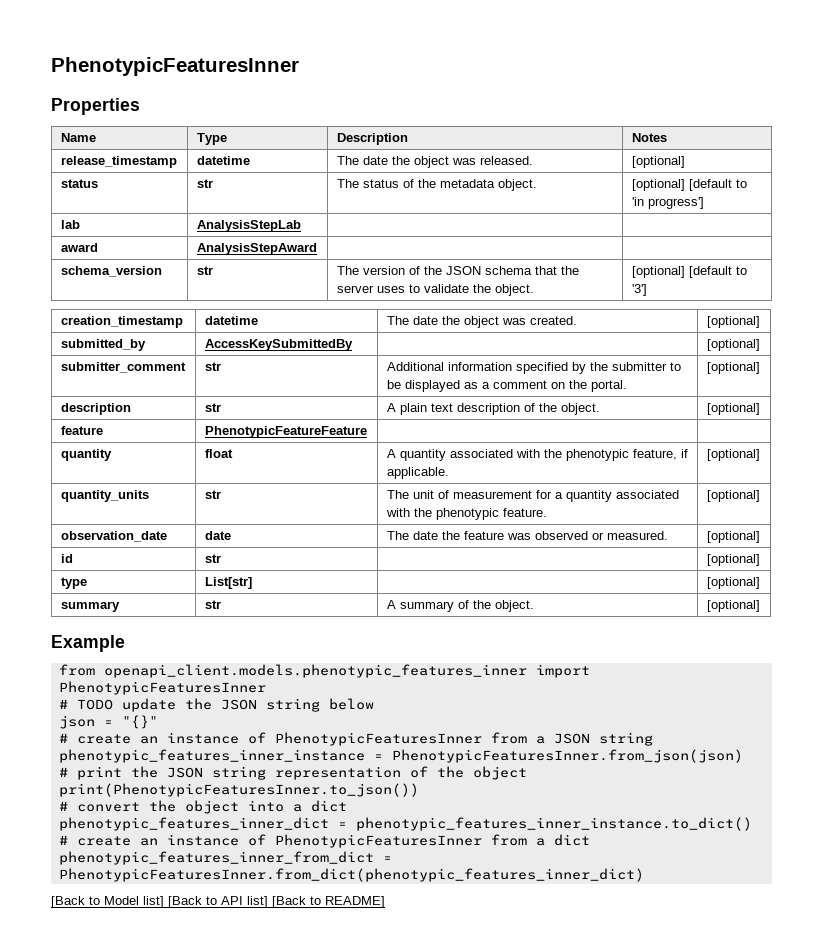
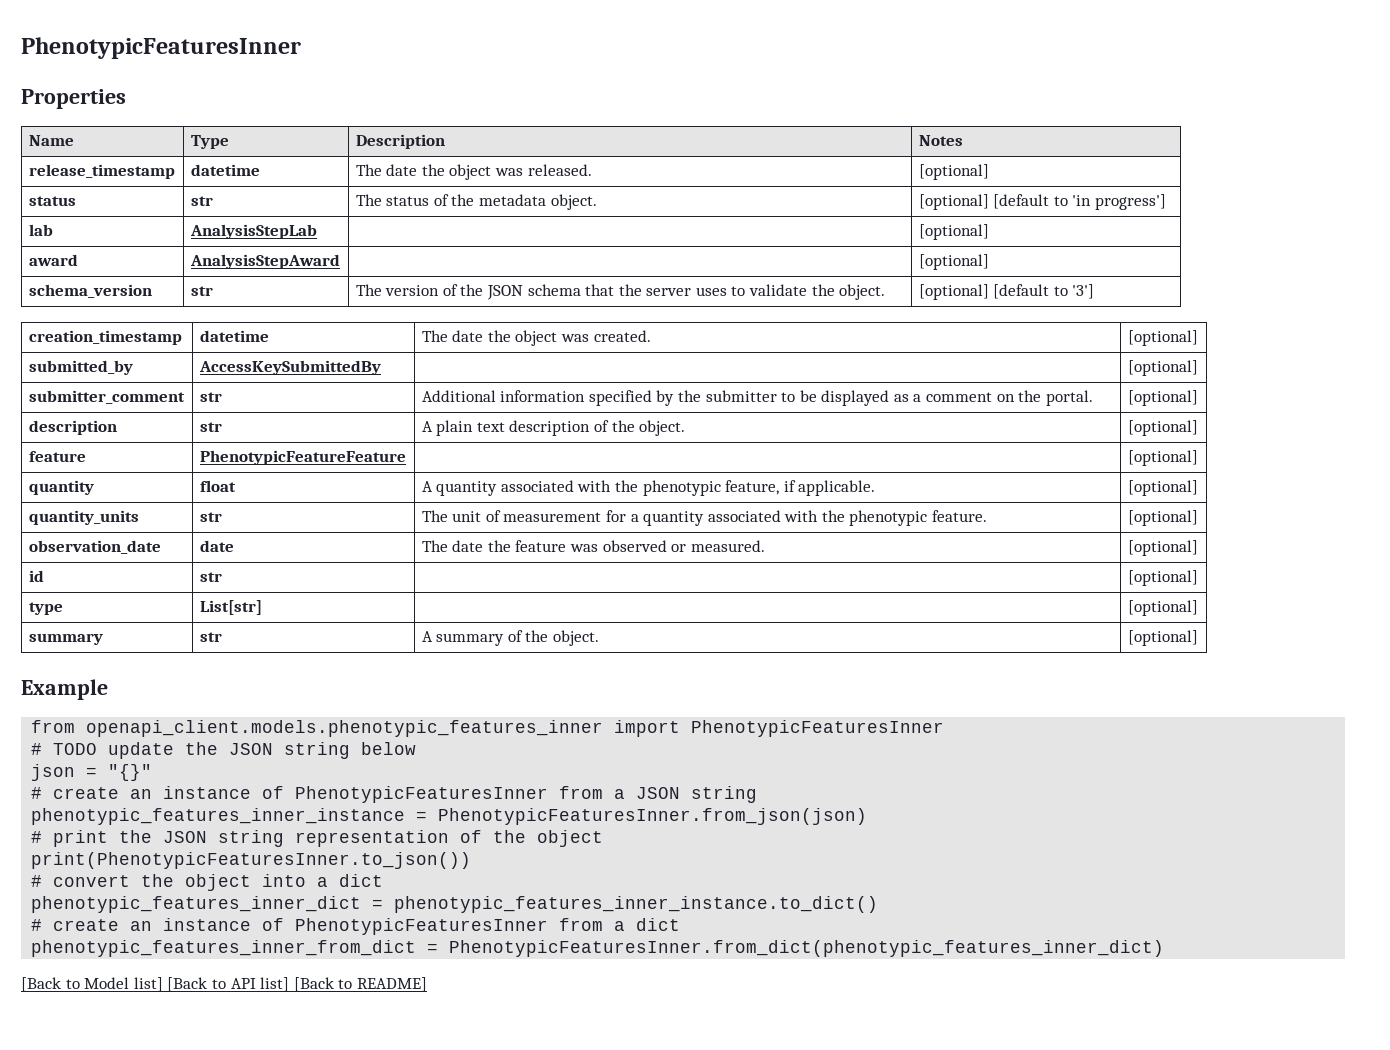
(301, 226) none -> [918,224,989,240] [optional]
(317, 249) none -> [918,254,989,270] [optional]
(367, 432) none -> [1127,450,1198,466] [optional]

